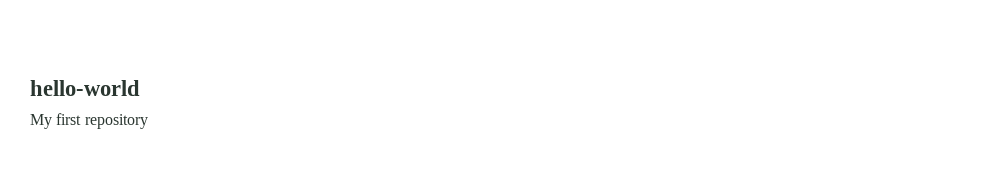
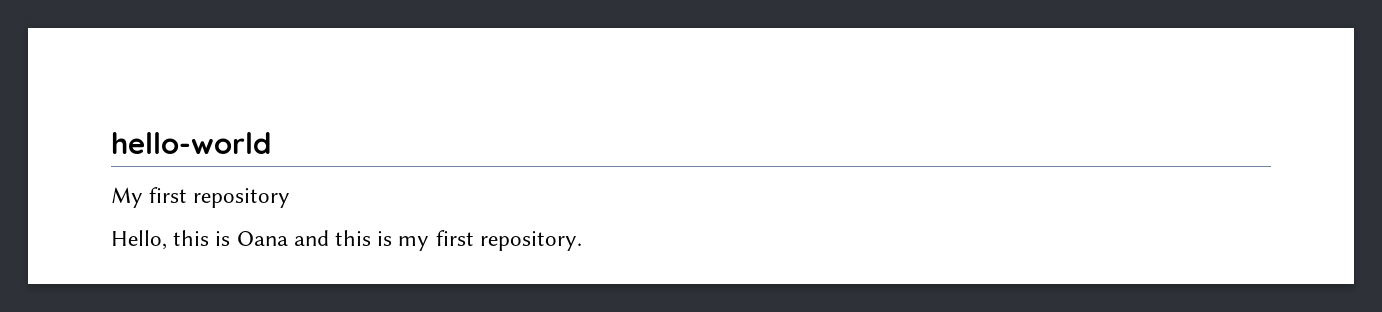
(148, 121) none -> [111,230,582,251] // Hello, this is Oana and this is my first repository.

